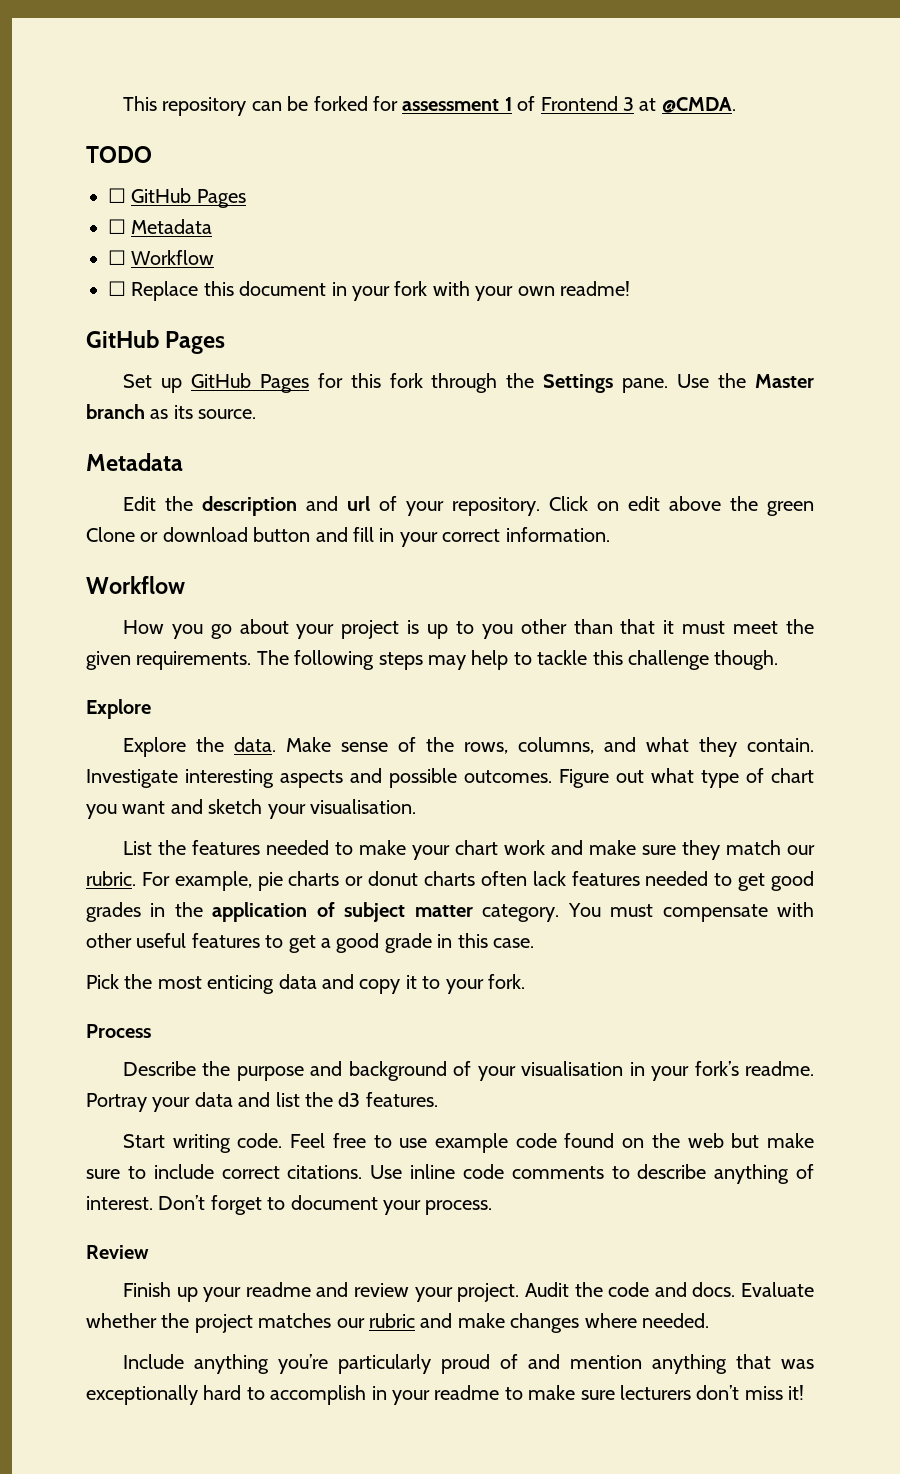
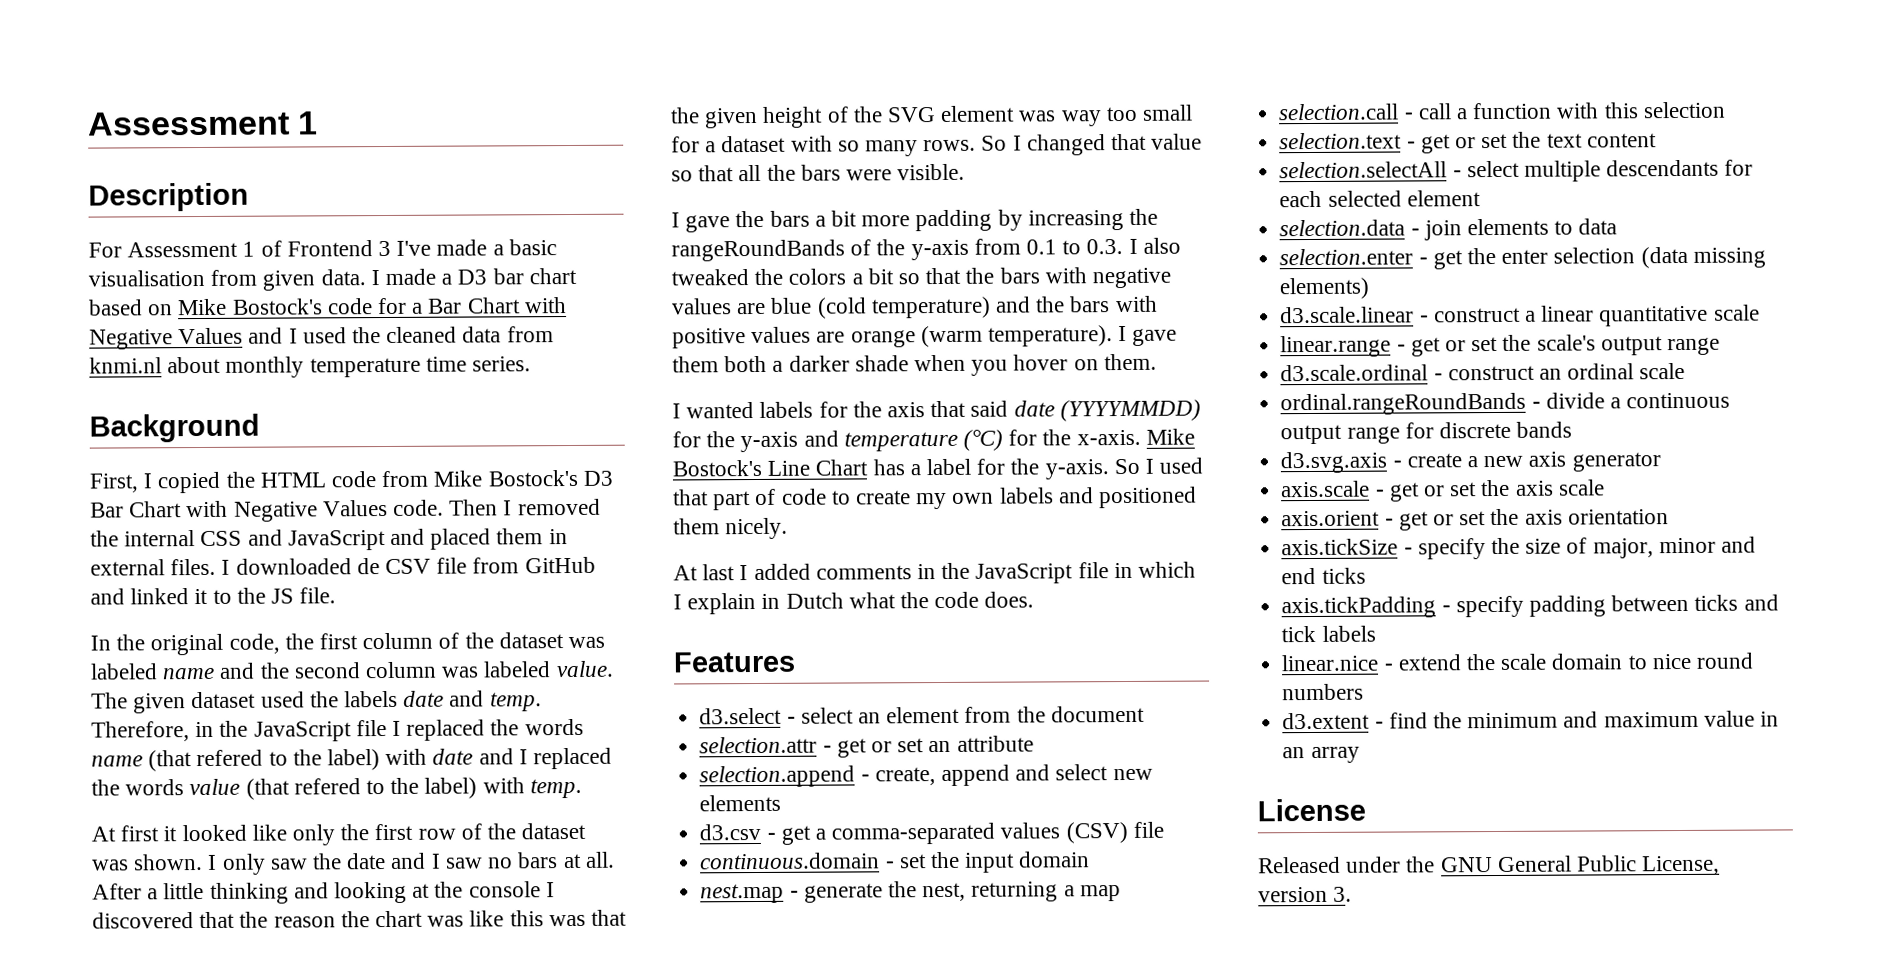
[122,96,736,116] [86,146,152,163] [108,188,246,208] [108,219,213,234] [108,250,215,265] [108,281,630,301] [86,330,226,354] [122,373,814,393] [86,404,257,419] [86,453,183,471] [122,496,815,516] [86,527,610,547] [86,576,185,594] [122,619,814,639] [86,650,779,670] [86,699,151,719] [122,737,814,757] [86,768,814,788] [86,799,416,819] [122,840,815,860] [86,871,815,891] [86,902,814,922] [86,933,534,953] [86,974,525,994] [86,1024,151,1038] [122,1061,815,1081] [86,1092,438,1112] [122,1133,815,1153] [86,1164,814,1184] [86,1195,493,1215] [86,1245,149,1259] [122,1282,815,1302] [86,1313,709,1333] [122,1354,814,1374] [86,1385,805,1405] This repository can be forked for assessment 1 of Frontend 3 at @CMDA. // TODO // ☐ GitHub Pages // ☐ Metadata // ☐ Workflow // ☐ Replace this document in your fork with your own readme! // GitHub Pages // Set up GitHub Pages for this fork through the Settings pane. Use the Master branch as its source. // Metadata // Edit the description and url of your repository. Click on edit above the green Clone or download button and fill in your correct information. // Workflow // How you go about your project is up to you other than that it must meet the given requirements. The following steps may help to tackle this challenge though. // Explore // Explore the data. Make sense of the rows, columns, and what they contain. Investigate interesting aspects and possible outcomes. Figure out what type of chart you want and sketch your visualisation. // List the features needed to make your chart work and make sure they match our rubric. For example, pie charts or donut charts often lack features needed to get good grades in the application of subject matter category. You must compensate with other useful features to get a good grade in this case. // Pick the most enticing data and copy it to your fork. // Process // Describe the purpose and background of your visualisation in your fork’s readme. Portray your data and list the d3 features. // Start writing code. Feel free to use example code found on the web but make sure to include correct citations. Use inline code comments to describe anything of interest. Don’t forget to document your process. // Review // Finish up your readme and review your project. Audit the code and docs. Evaluate whether the project matches our rubric and make changes where needed. // Include anything you’re particularly proud of and mention anything that was exceptionally hard to accomplish in your readme to make sure lecturers don’t miss it! -> [87,111,319,136] [88,182,249,212] [88,239,557,258] [88,267,577,291] [88,297,567,316] [89,326,554,350] [89,356,532,378] [89,413,260,443] [89,469,614,494] [90,498,601,522] [90,528,568,551] [90,556,596,576] [90,587,337,605] [90,632,606,656] [90,660,614,680] [91,690,542,714] [91,718,584,742] [91,747,613,772] [91,777,582,800] [91,822,587,846] [92,851,615,875] [92,881,555,904] [92,909,628,929] [670,104,1194,129] [671,133,1203,157] [671,163,966,182] [671,208,1159,233] [671,237,1181,262] [671,267,1172,289] [671,295,1158,319] [672,325,1178,349] [672,353,1157,376] [672,399,1201,422] [672,428,1195,453] [672,457,1204,480] [673,486,1198,511] [673,517,789,540] [673,561,1197,584] [673,591,1035,615] [673,651,796,673] [699,705,1145,725] [699,735,1034,758] [699,764,1153,788] [699,794,782,812] [699,821,1164,845] [699,851,1091,873] [700,881,1121,904] [1278,101,1726,121] [1279,131,1657,154] [1279,159,1754,182] [1279,190,1481,208] [1279,218,1618,241] [1279,246,1766,270] [1279,277,1371,300] [1280,304,1760,327] [1280,334,1720,358] [1280,362,1686,382] [1280,392,1731,416] [1280,421,1573,445] [1280,451,1661,474] [1280,479,1605,502] [1281,508,1669,531] [1281,536,1756,560] [1281,567,1366,585] [1281,594,1779,619] [1281,625,1376,643] [1281,652,1754,672] [1282,683,1365,701] [1282,710,1779,730] [1282,746,1360,764] [1257,798,1366,822] [1258,855,1721,876] [1258,886,1353,903] Assessment 1 // Description // For Assessment 1 of Frontend 3 I've made a basic visualisation from given data. I made a D3 bar chart based on Mike Bostock's code for a Bar Chart with Negative Values and I used the cleaned data from knmi.nl about monthly temperature time series. // Background // First, I copied the HTML code from Mike Bostock's D3 Bar Chart with Negative Values code. Then I removed the internal CSS and JavaScript and placed them in external files. I downloaded de CSV file from GitHub and linked it to the JS file. // In the original code, the first column of the dataset was labeled name and the second column was labeled value. The given dataset used the labels date and temp. Therefore, in the JavaScript file I replaced the words name (that refered to the label) with date and I replaced the words value (that refered to the label) with temp. // At first it looked like only the first row of the dataset was shown. I only saw the date and I saw no bars at all. After a little thinking and looking at the console I discovered that the reason the chart was like this was that the given height of the SVG element was way too small for a dataset with so many rows. So I changed that value so that all the bars were visible. // I gave the bars a bit more padding by increasing the rangeRoundBands of the y-axis from 0.1 to 0.3. I also tweaked the colors a bit so that the bars with negative values are blue (cold temperature) and the bars with positive values are orange (warm temperature). I gave them both a darker shade when you hover on them. // I wanted labels for the axis that said date (YYYYMMDD) for the y-axis and temperature (℃) for the x-axis. Mike Bostock's Line Chart has a label for the y-axis. So I used that part of code to create my own labels and positioned them nicely. // At last I added comments in the JavaScript file in which I explain in Dutch what the code does. // Features // d3.select - select an element from the document // selection.attr - get or set an attribute // selection.append - create, append and select new elements // d3.csv - get a comma-separated values (CSV) file // continuous.domain - set the input domain // nest.map - generate the nest, returning a map // selection.call - call a function with this selection // selection.text - get or set the text content // selection.selectAll - select multiple descendants for each selected element // selection.data - join elements to data // selection.enter - get the enter selection (data missing elements) // d3.scale.linear - construct a linear quantitative scale // linear.range - get or set the scale's output range // d3.scale.ordinal - construct an ordinal scale // ordinal.rangeRoundBands - divide a continuous output range for discrete bands // d3.svg.axis - create a new axis generator // axis.scale - get or set the axis scale // axis.orient - get or set the axis orientation // axis.tickSize - specify the size of major, minor and end ticks // axis.tickPadding - specify padding between ticks and tick labels // linear.nice - extend the scale domain to nice round numbers // d3.extent - find the minimum and maximum value in an array // License // Released under the GNU General Public License, version 3.

